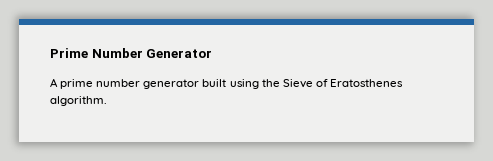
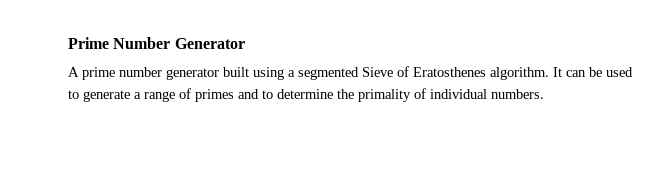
[261,79,280,87] the -> [288,67,359,80] a segmented
(107, 101) none -> [553,67,633,77] [68,88,544,102] It can be used to generate a range of primes and to determine the primality of individual numbers.

